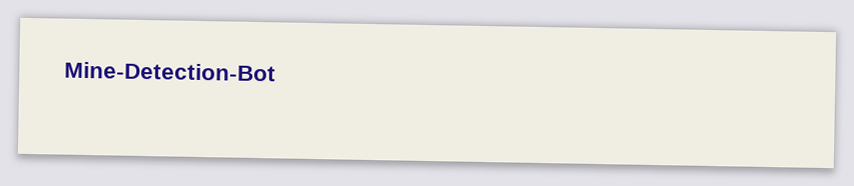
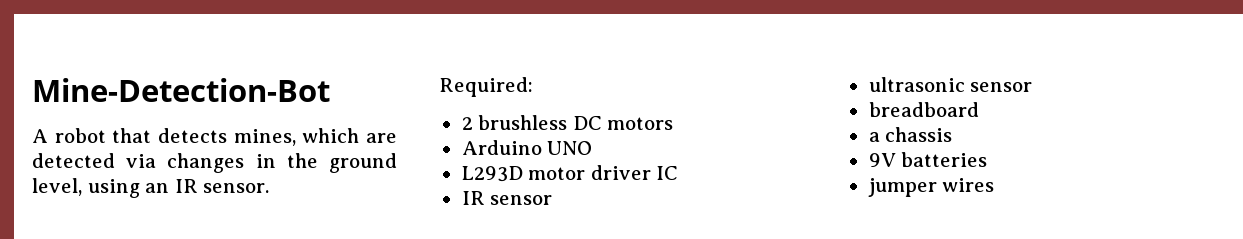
(276, 71) none -> [32,128,397,146] [32,153,397,173] [32,178,270,198] [439,77,533,97] [461,115,674,130] [461,140,593,155] [461,165,679,182] [461,191,553,205] [868,77,1033,92] [868,102,979,117] [868,127,953,142] [868,152,988,167] [867,178,995,197] // A robot that detects mines, which are detected via changes in the ground level, using an IR sensor. // Required: // 2 brushless DC motors // Arduino UNO // L293D motor driver IC // IR sensor // ultrasonic sensor // breadboard // a chassis // 9V batteries // jumper wires

